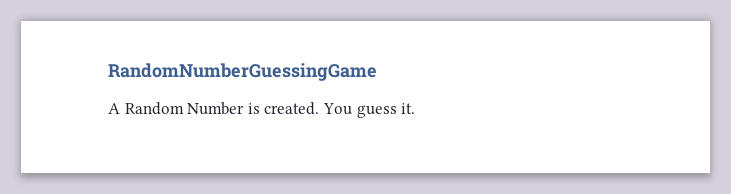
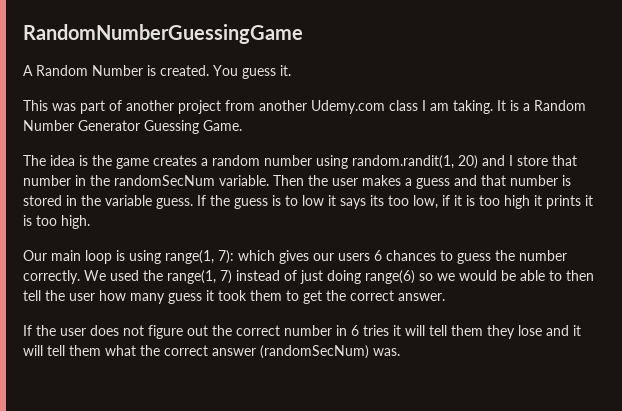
(416, 108) none -> [23,100,586,114] [23,120,242,134] [23,155,577,169] [23,175,571,189] [23,195,593,209] [23,215,90,229] [23,250,567,264] [23,270,594,284] [23,290,445,304] [23,325,581,339] [23,345,400,359] // This was part of another project from another Udemy.com class I am taking. It is a Random Number Generator Guessing Game. // The idea is the game creates a random number using random.randit(1, 20) and I store that number in the randomSecNum variable. Then the user makes a guess and that number is stored in the variable guess. If the guess is to low it says its too low, if it is too high it prints it is too high. // Our main loop is using range(1, 7): which gives our users 6 chances to guess the number correctly. We used the range(1, 7) instead of just doing range(6) so we would be able to then tell the user how many guess it took them to get the correct answer. // If the user does not figure out the correct number in 6 tries it will tell them they lose and it will tell them what the correct answer (randomSecNum) was.

